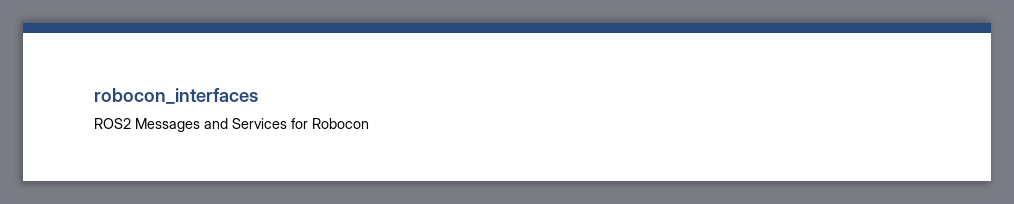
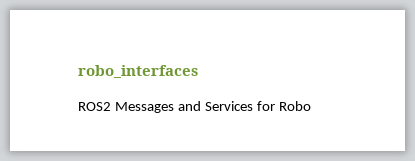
[94,88,258,104] robocon_interfaces -> [78,65,198,78] robo_interfaces
[312,118,369,129] Robocon -> [278,101,311,111] Robo

